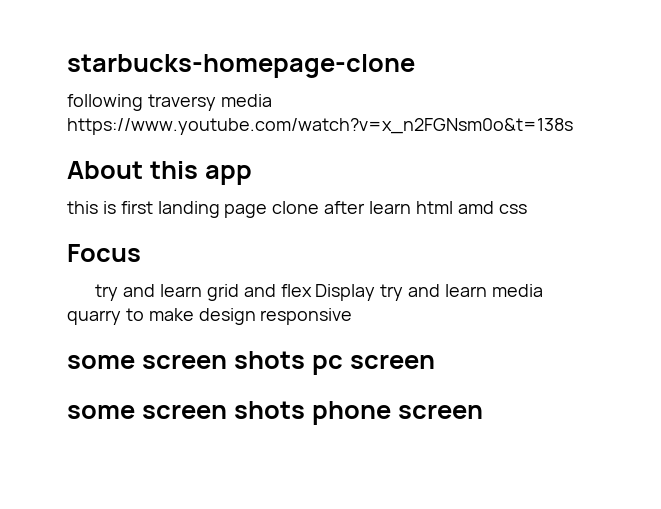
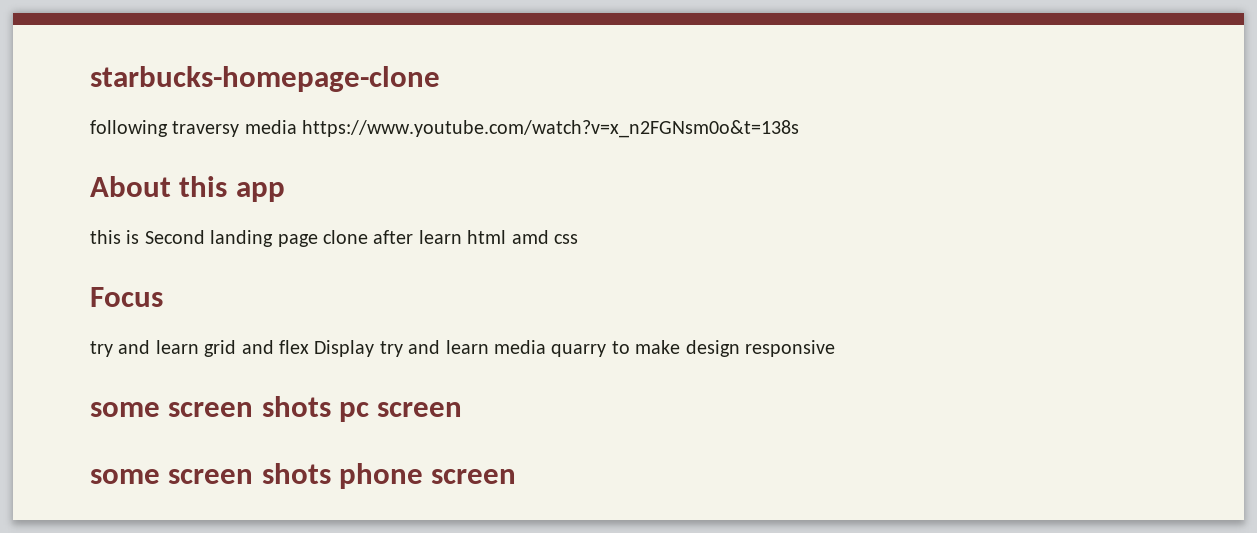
[120,201,153,214] first -> [144,230,205,244] Second

